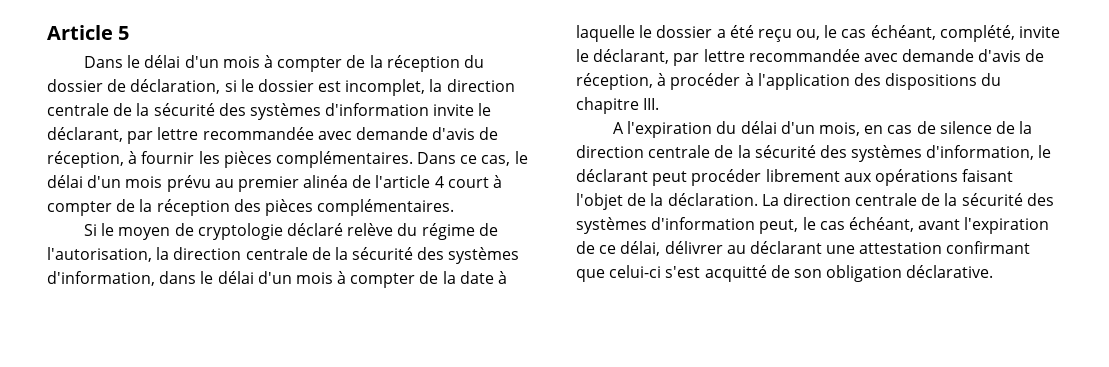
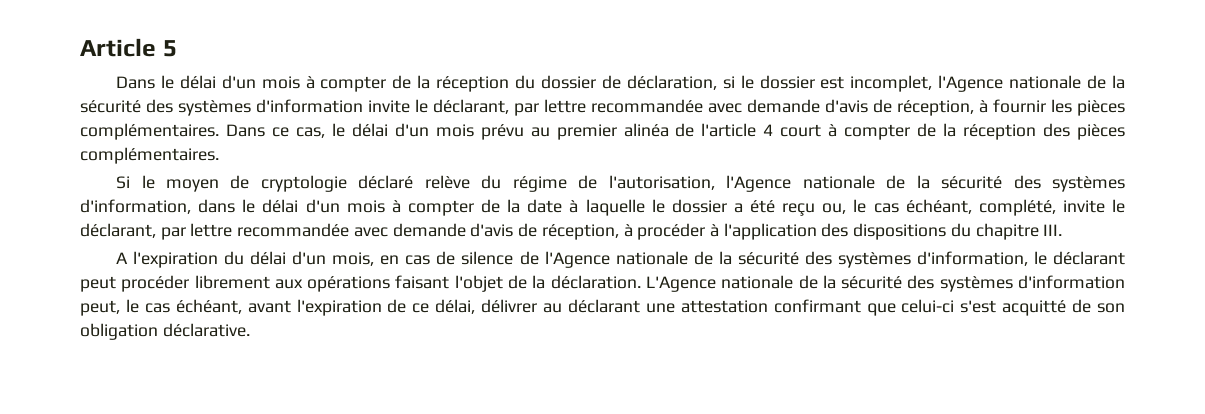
[429,79,515,92] [47,103,109,116] la direction centrale -> [938,75,1082,92] l'Agence nationale
[156,247,308,260] la direction centrale -> [726,175,875,192] l'Agence nationale
[1019,121,1033,134] [576,145,711,158] la direction centrale -> [544,251,688,268] l'Agence nationale
[761,193,918,206] La direction centrale -> [645,275,794,292] L'Agence nationale

